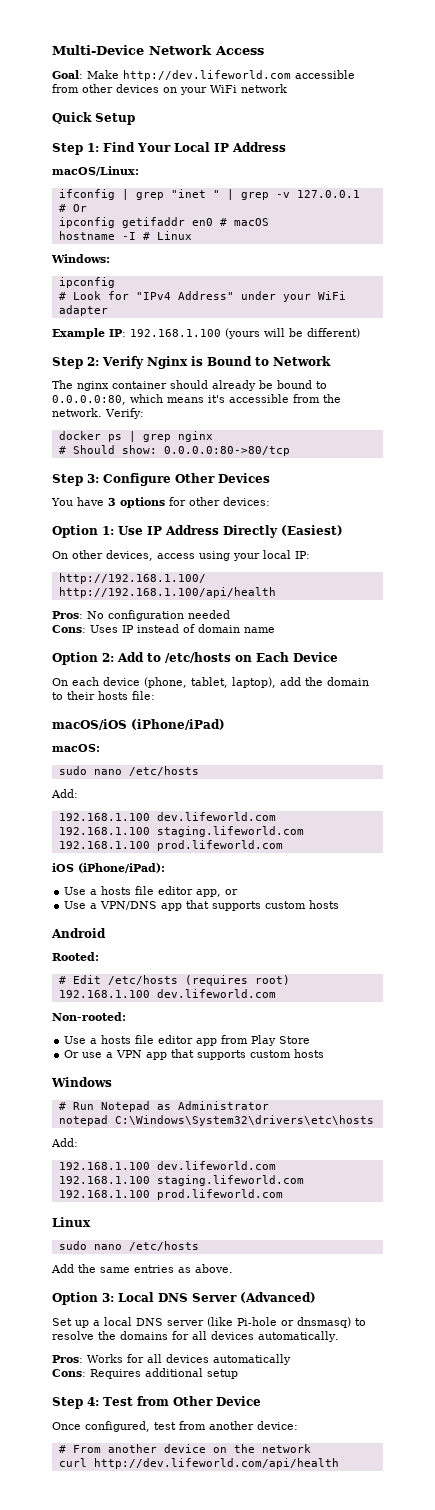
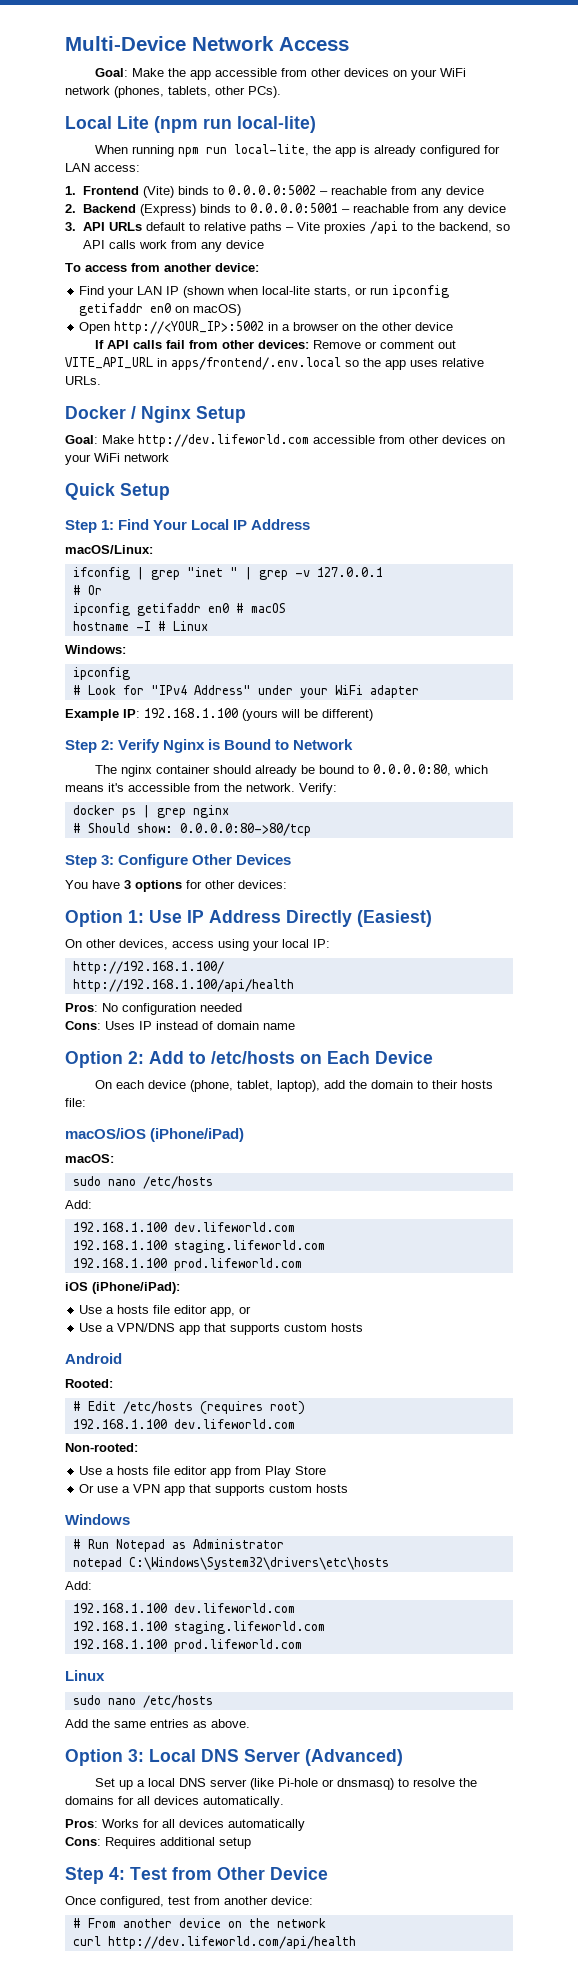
(264, 50) none -> [94,68,466,80] [65,86,281,98] [65,116,316,133] [94,144,500,157] [65,163,140,172] [65,185,485,198] [65,203,507,216] [65,221,511,234] [83,240,265,252] [65,263,259,272] [79,285,450,298] [79,303,242,316] [79,321,454,334] [94,340,456,349] [65,357,484,370] [65,376,101,385] [65,406,246,423] // Goal: Make the app accessible from other devices on your WiFi network (phones, tablets, other PCs). // Local Lite (npm run local-lite) // When running npm run local-lite, the app is already configured for LAN access: // 1. Frontend (Vite) binds to 0.0.0.0:5002 – reachable from any device // 2. Backend (Express) binds to 0.0.0.0:5001 – reachable from any device // 3. API URLs default to relative paths – Vite proxies /api to the backend, so API calls work from any device // To access from another device: // Find your LAN IP (shown when local-lite starts, or run ipconfig getifaddr en0 on macOS) // Open http://<YOUR_IP>:5002 in a browser on the other device // If API calls fail from other devices: Remove or comment out VITE_API_URL in apps/frontend/.env.local so the app uses relative URLs. // Docker / Nginx Setup

